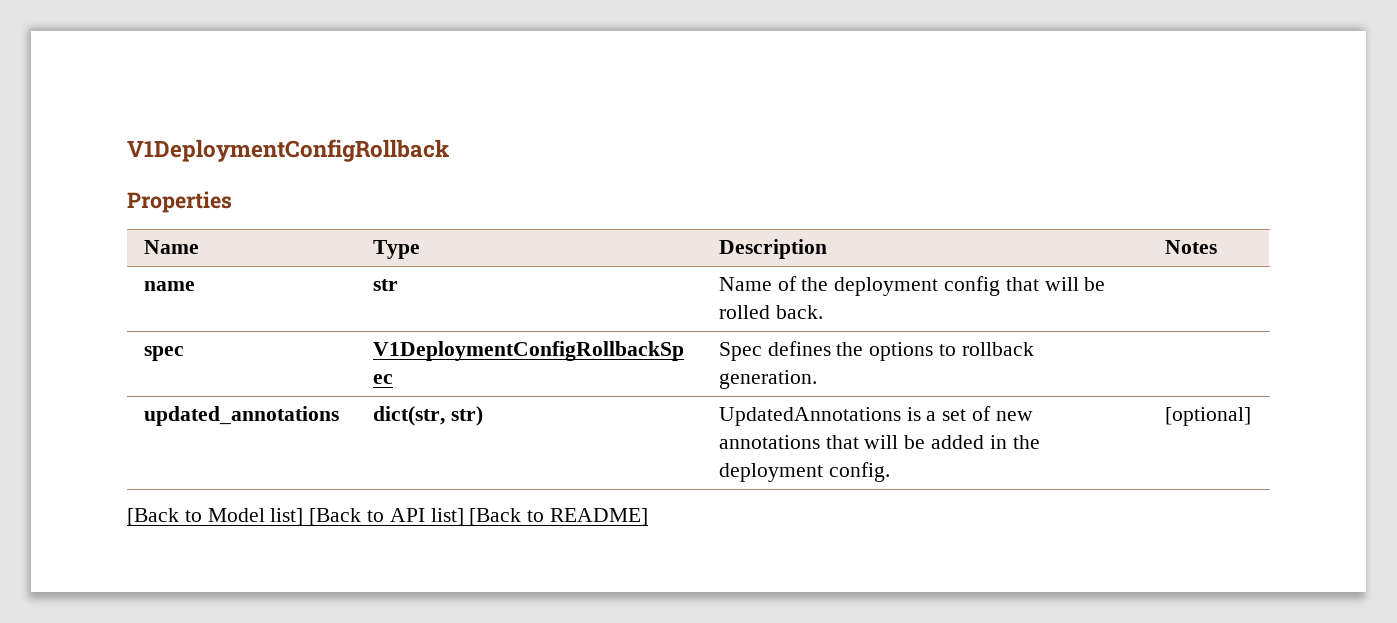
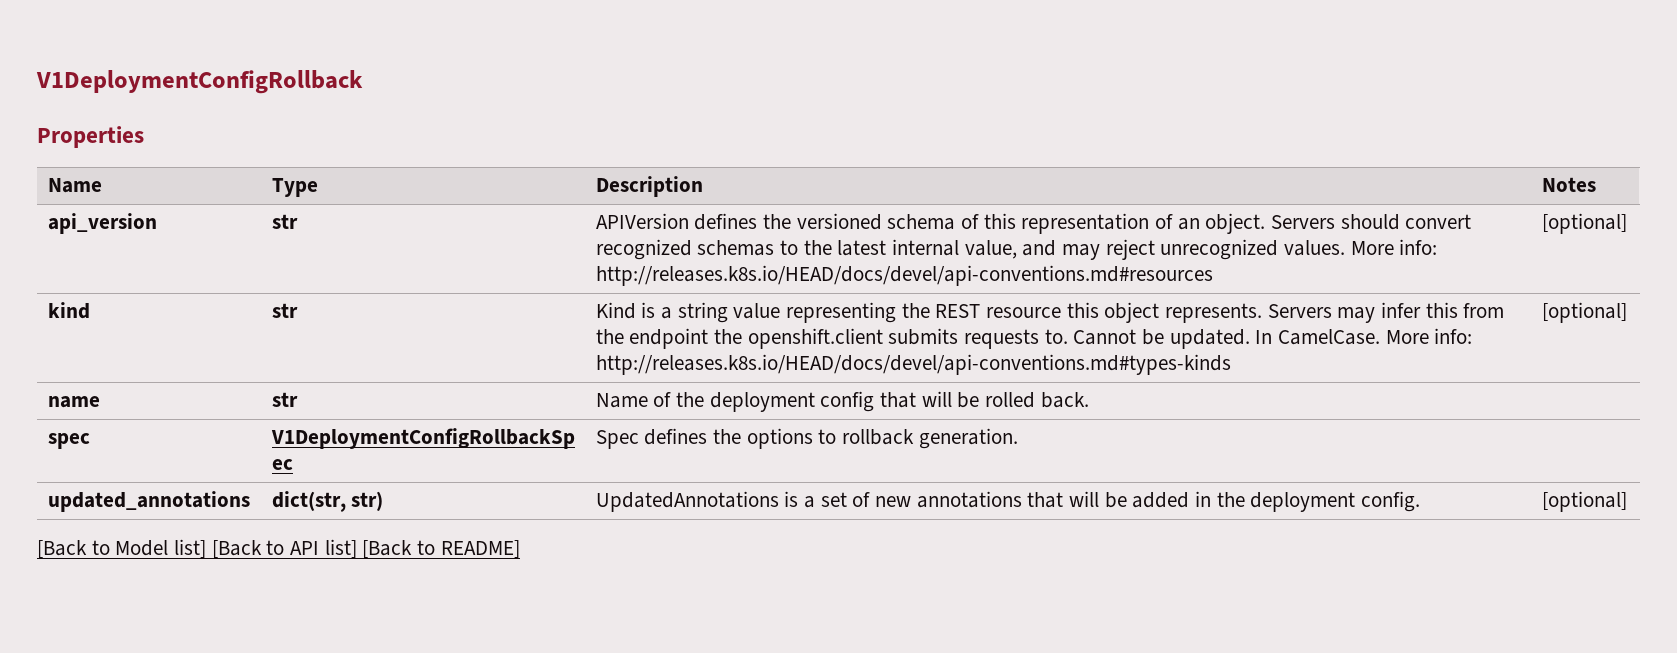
(1217, 247) none -> [47,213,157,234] [271,214,298,229] [595,213,1472,234] [595,239,1438,260] [595,265,1213,286] [1541,213,1627,234] [47,302,90,319] [271,303,298,318] [595,302,1505,323] [595,328,1473,349] [595,354,1231,375] [1541,302,1627,323] // api_version | str | APIVersion defines the versioned schema of this representation of an object. Servers should convert recognized schemas to the latest internal value, and may reject unrecognized values. More info: http://releases.k8s.io/HEAD/docs/devel/api-conventions.md#resources | [optional] // kind | str | Kind is a string value representing the REST resource this object represents. Servers may infer this from the endpoint the openshift.client submits requests to. Cannot be updated. In CamelCase. More info: http://releases.k8s.io/HEAD/docs/devel/api-conventions.md#types-kinds | [optional]

